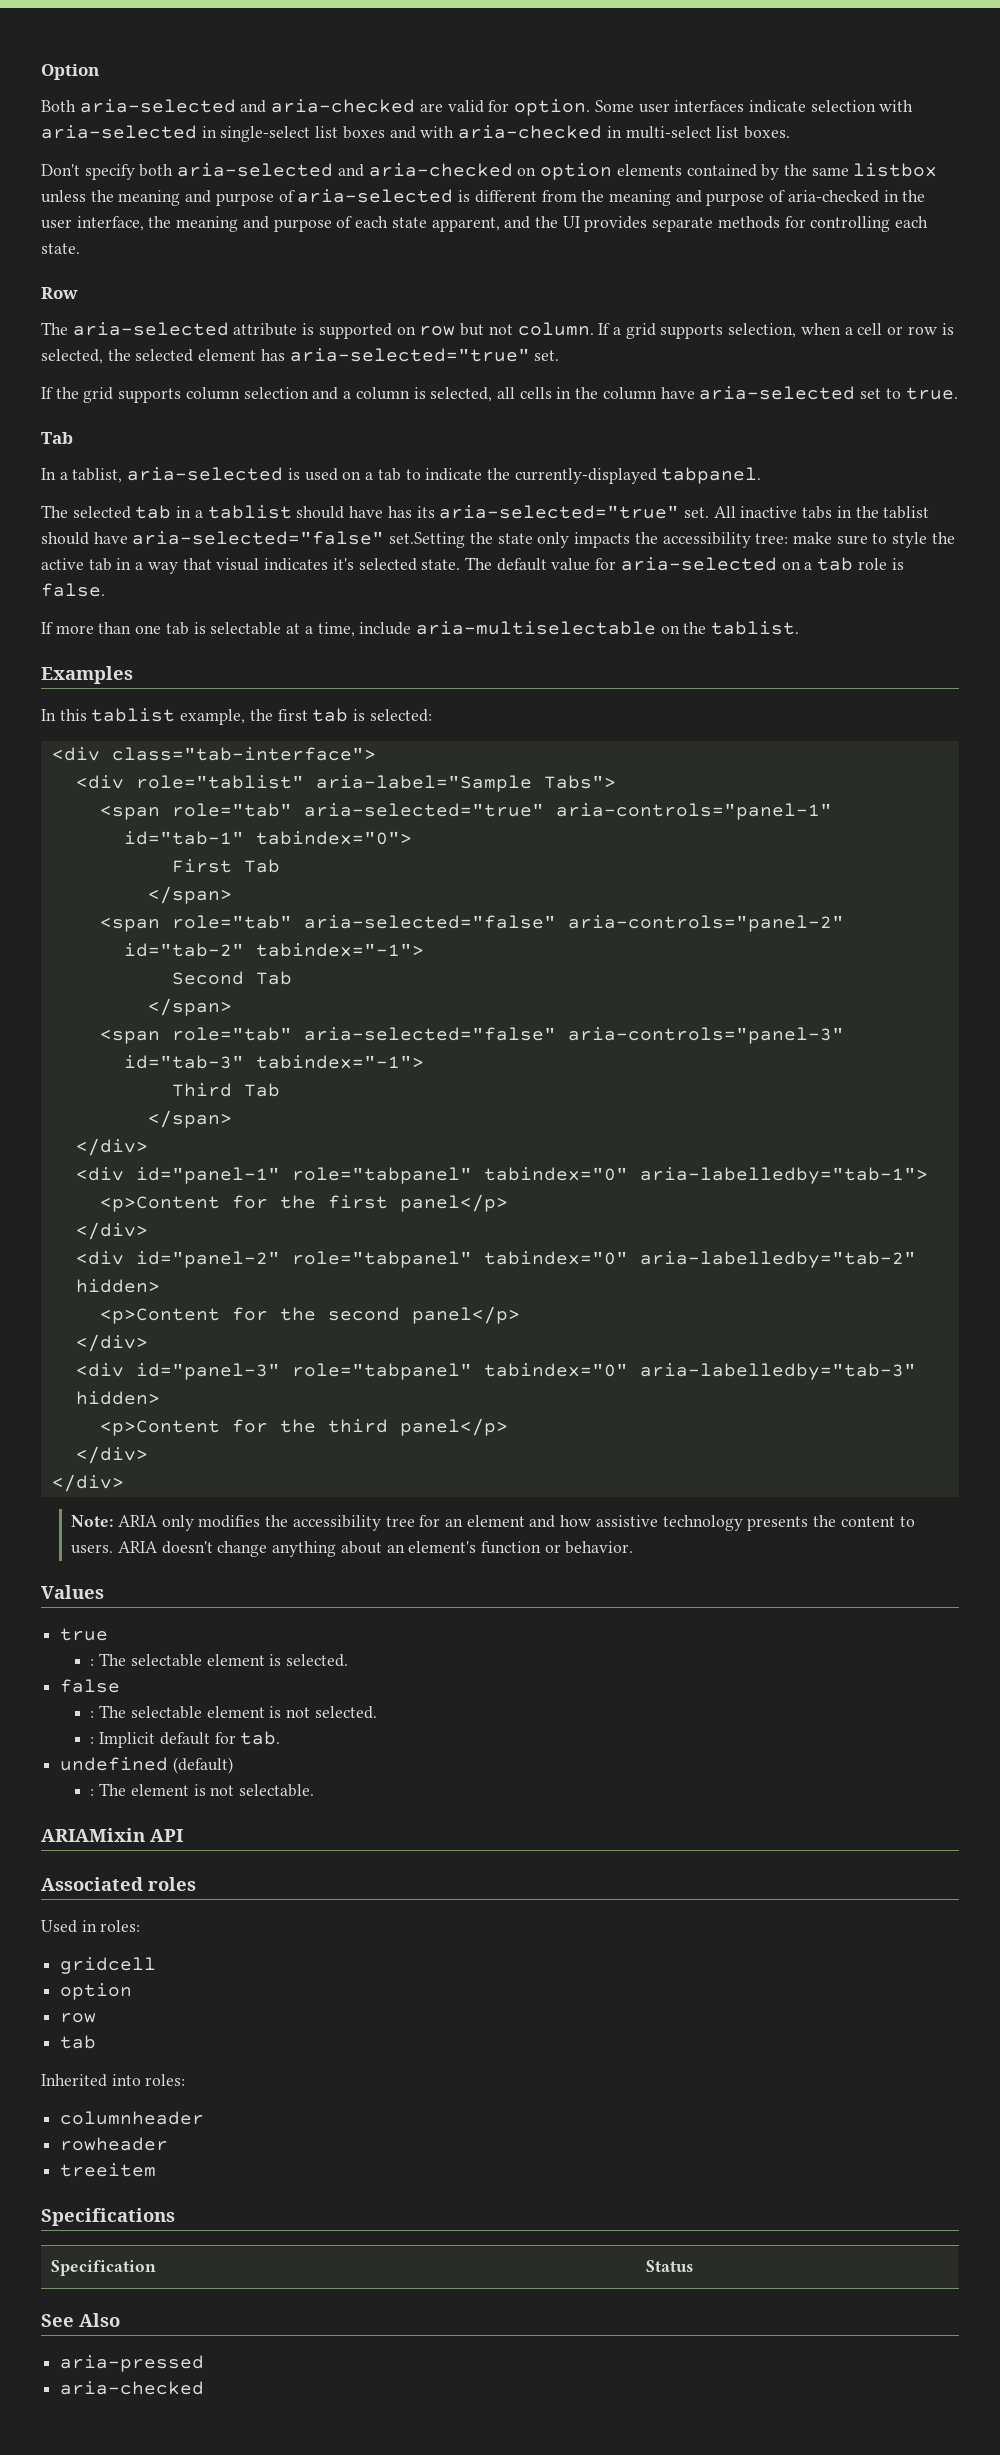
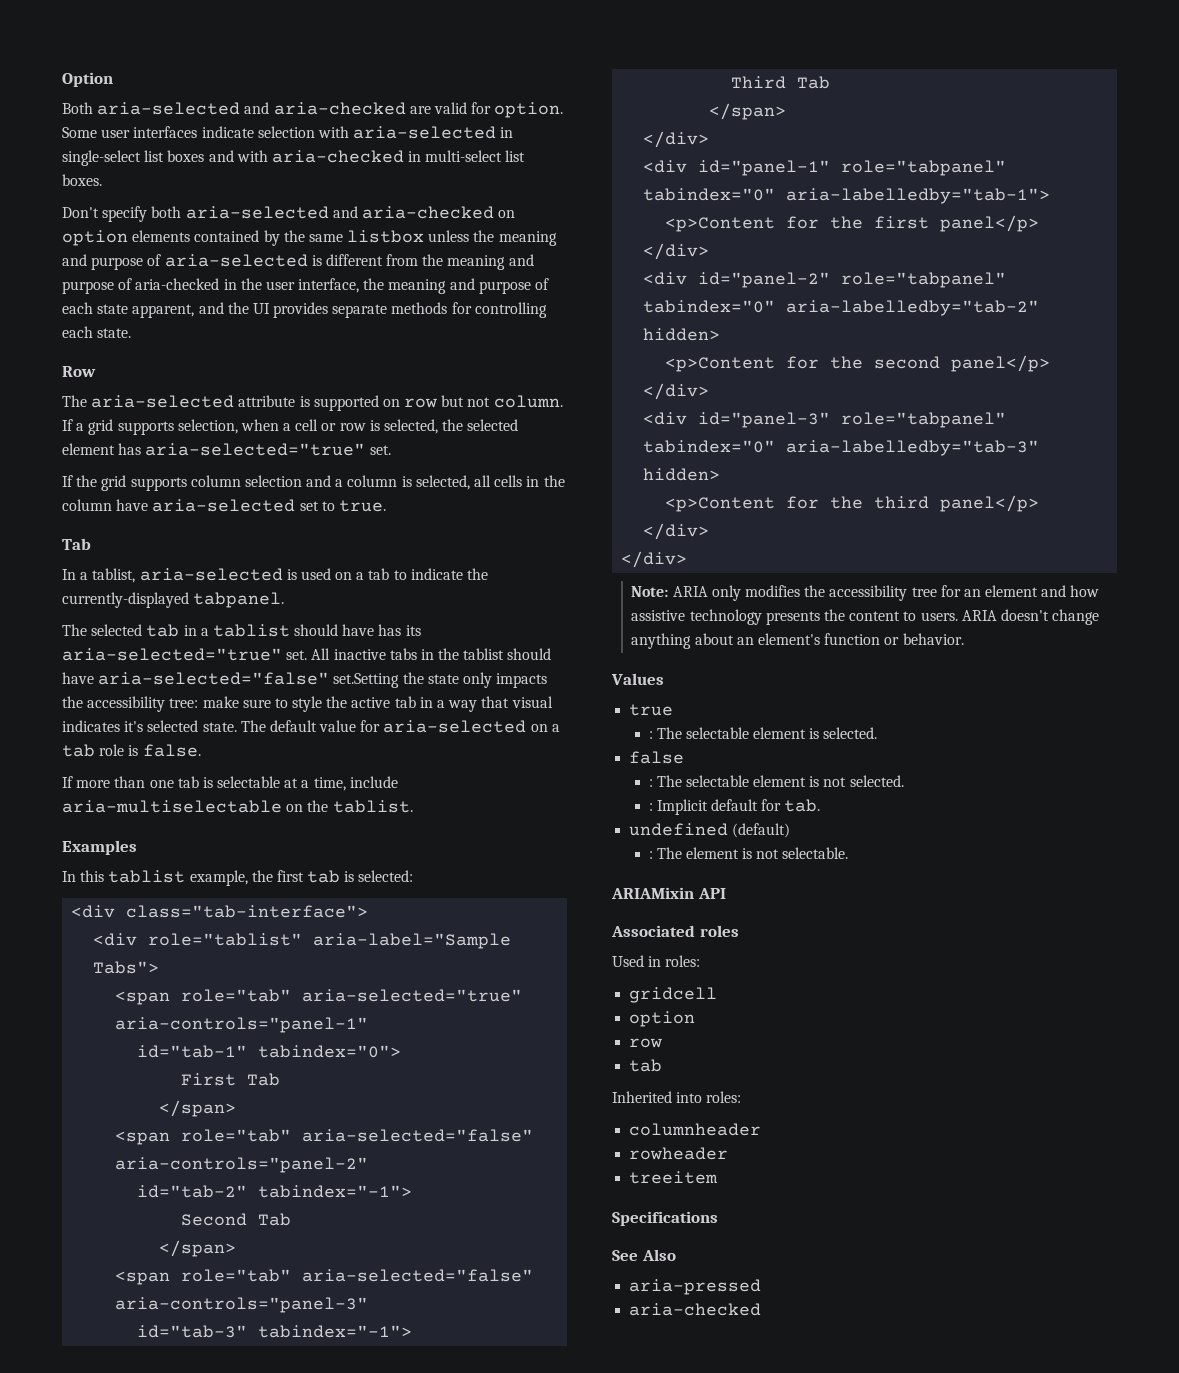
[51,2260,157,2276] [646,2260,694,2272] // Specification | Status -> (718, 1218) none

